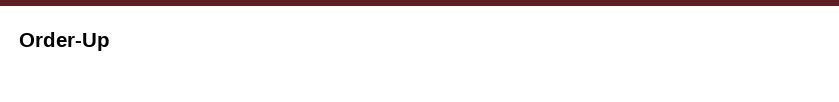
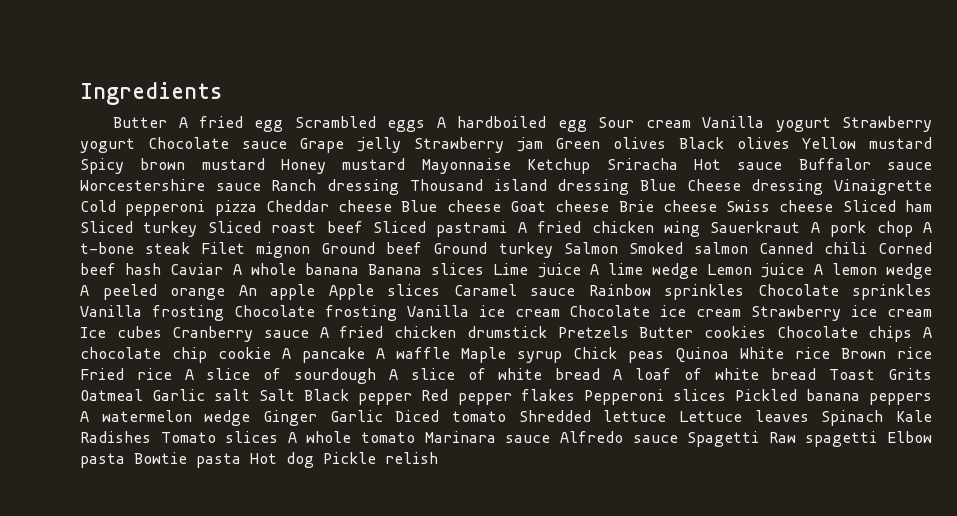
[19,32,110,51] Order-Up -> [80,82,222,105] [113,116,932,132] [80,137,932,153] [80,158,932,174] [80,179,933,195] [80,200,933,216] [80,221,932,237] [80,242,933,258] [80,263,932,279] [80,284,932,300] [80,305,932,321] [80,326,933,342] [80,347,932,363] [80,368,933,384] [80,389,933,405] [80,410,932,426] [80,431,933,447] [80,452,438,468] Ingredients // Butter A fried egg Scrambled eggs A hardboiled egg Sour cream Vanilla yogurt Strawberry yogurt Chocolate sauce Grape jelly Strawberry jam Green olives Black olives Yellow mustard Spicy brown mustard Honey mustard Mayonnaise Ketchup Sriracha Hot sauce Buffalor sauce Worcestershire sauce Ranch dressing Thousand island dressing Blue Cheese dressing Vinaigrette Cold pepperoni pizza Cheddar cheese Blue cheese Goat cheese Brie cheese Swiss cheese Sliced ham Sliced turkey Sliced roast beef Sliced pastrami A fried chicken wing Sauerkraut A pork chop A t-bone steak Filet mignon Ground beef Ground turkey Salmon Smoked salmon Canned chili Corned beef hash Caviar A whole banana Banana slices Lime juice A lime wedge Lemon juice A lemon wedge A peeled orange An apple Apple slices Caramel sauce Rainbow sprinkles Chocolate sprinkles Vanilla frosting Chocolate frosting Vanilla ice cream Chocolate ice cream Strawberry ice cream Ice cubes Cranberry sauce A fried chicken drumstick Pretzels Butter cookies Chocolate chips A chocolate chip cookie A pancake A waffle Maple syrup Chick peas Quinoa White rice Brown rice Fried rice A slice of sourdough A slice of white bread A loaf of white bread Toast Grits Oatmeal Garlic salt Salt Black pepper Red pepper flakes Pepperoni slices Pickled banana peppers A watermelon wedge Ginger Garlic Diced tomato Shredded lettuce Lettuce leaves Spinach Kale Radishes Tomato slices A whole tomato Marinara sauce Alfredo sauce Spagetti Raw spagetti Elbow pasta Bowtie pasta Hot dog Pickle relish

